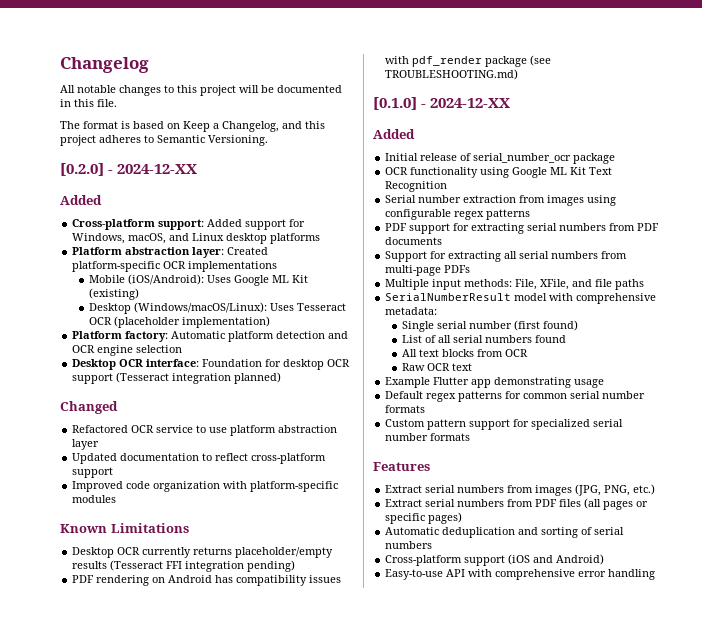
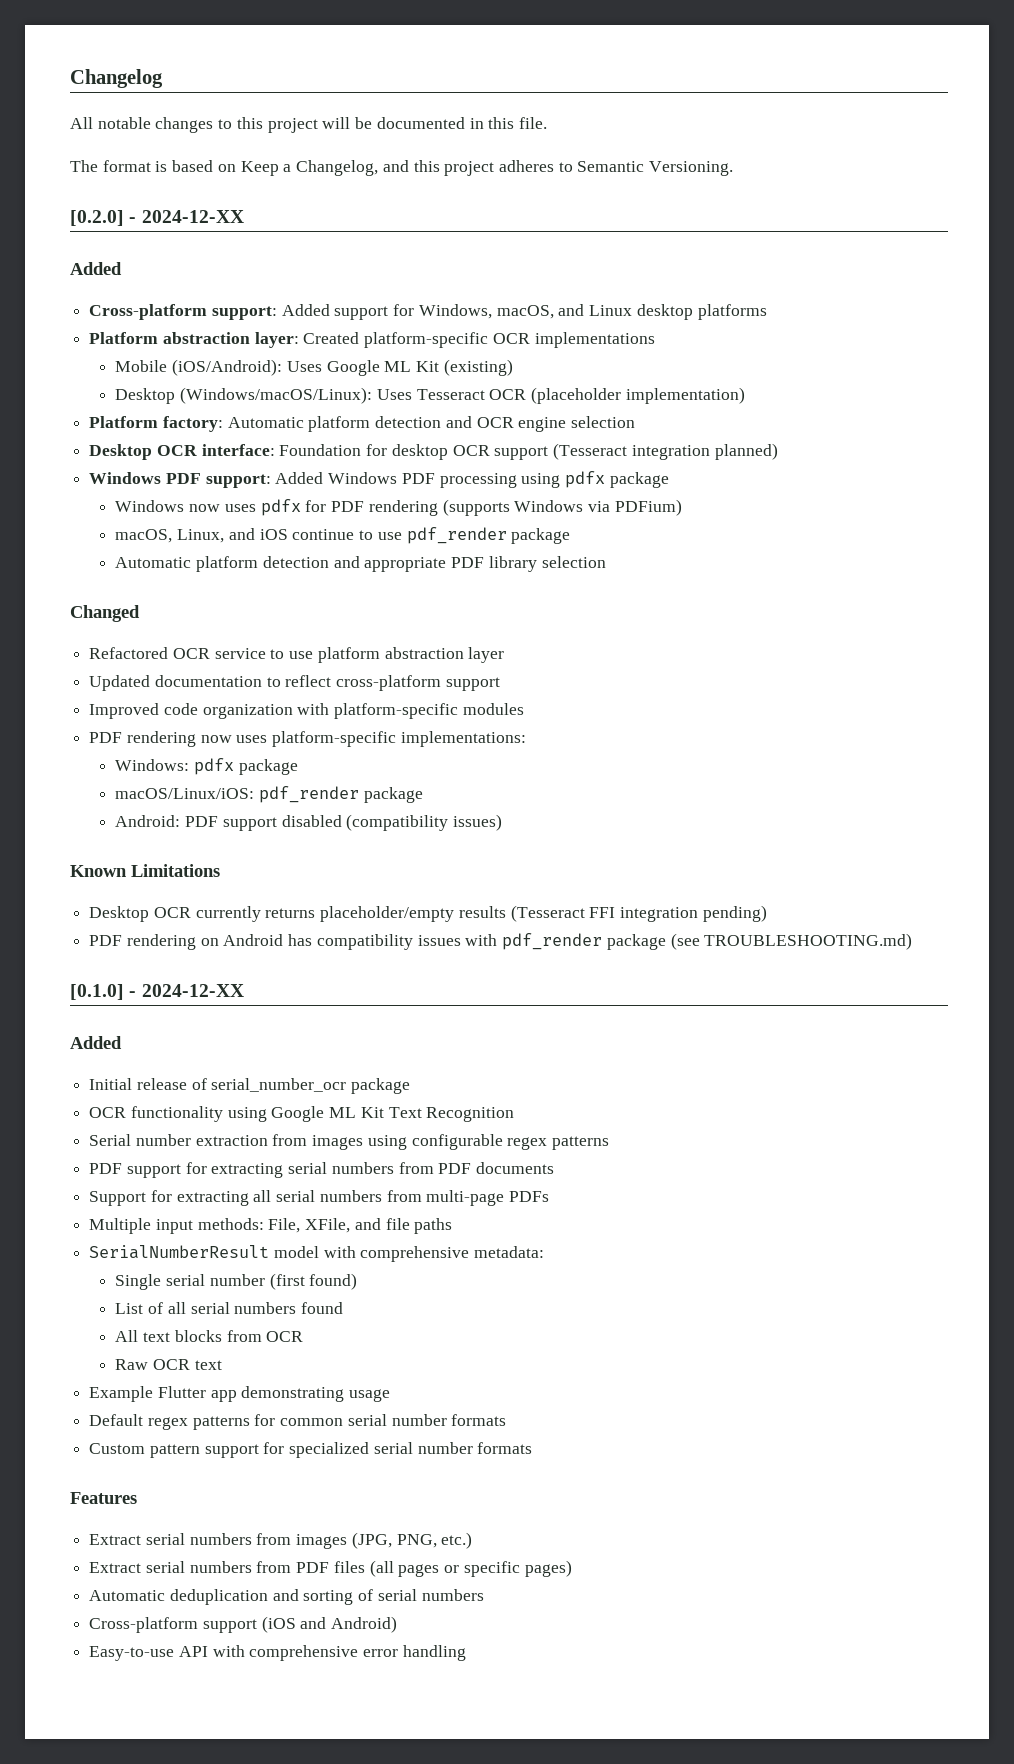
(282, 378) none -> [89,471,669,488] [115,499,682,516] [115,527,571,544] [115,556,606,572] // Windows PDF support: Added Windows PDF processing using pdfx package // Windows now uses pdfx for PDF rendering (supports Windows via PDFium) // macOS, Linux, and iOS continue to use pdf_render package // Automatic platform detection and appropriate PDF library selection
(117, 499) none -> [89,731,526,747] [115,758,298,775] [115,786,423,803] [115,814,503,831] // PDF rendering now uses platform-specific implementations: // Windows: pdfx package // macOS/Linux/iOS: pdf_render package // Android: PDF support disabled (compatibility issues)

